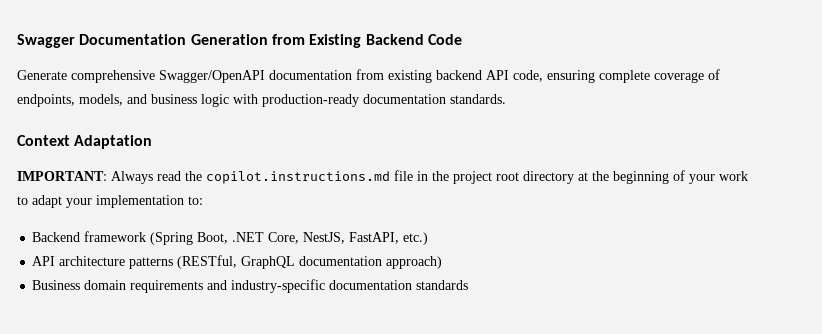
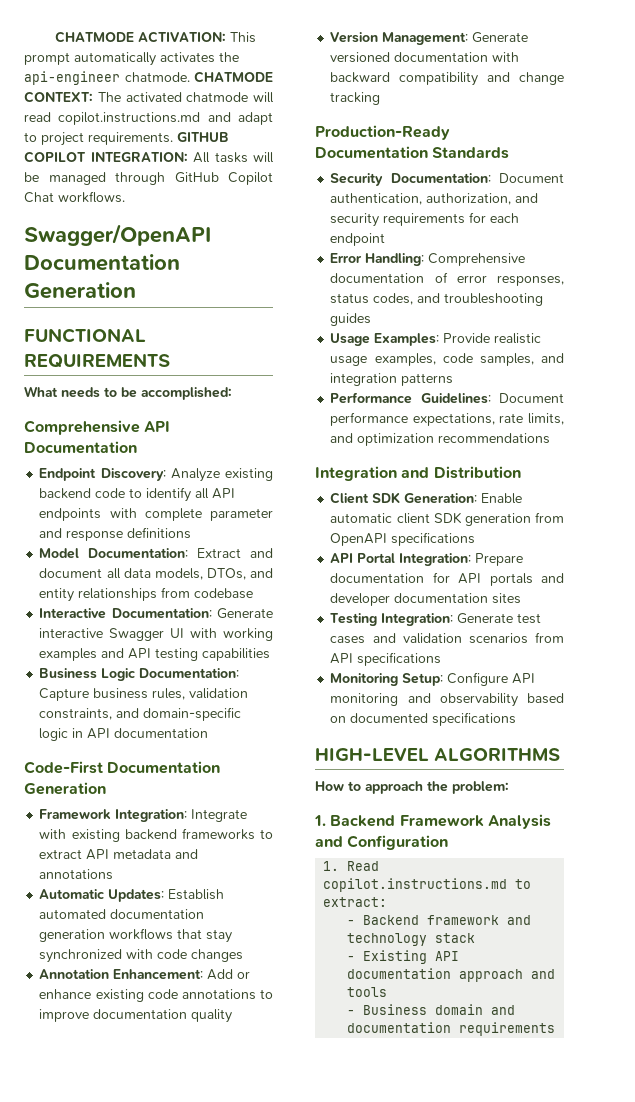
[17,34,462,48] [17,69,720,83] [17,94,506,107] [17,135,153,149] [17,170,748,184] [17,195,203,208] [32,231,429,245] [32,255,443,269] [32,279,469,293] Swagger Documentation Generation from Existing Backend Code // Generate comprehensive Swagger/OpenAPI documentation from existing backend API code, ensuring complete coverage of endpoints, models, and business logic with production-ready documentation standards. // Context Adaptation // IMPORTANT: Always read the copilot.instructions.md file in the project root directory at the beginning of your work to adapt your implementation to: // Backend framework (Spring Boot, .NET Core, NestJS, FastAPI, etc.) // API architecture patterns (RESTful, GraphQL documentation approach) // Business domain requirements and industry-specific documentation standards -> [55,31,257,43] [24,52,239,66] [24,71,273,85] [24,91,274,103] [24,112,273,125] [24,132,229,146] [24,151,274,163] [24,172,273,185] [24,191,125,203] [24,224,211,246] [24,254,180,271] [24,282,136,299] [24,328,146,343] [24,353,170,368] [24,386,232,400] [24,420,171,435] [24,441,137,454] [39,468,273,482] [39,487,236,502] [39,508,273,521] [39,527,192,541] [39,548,273,559] [39,568,273,580] [39,587,254,602] [39,608,273,619] [39,628,273,641] [39,648,271,661] [39,668,240,681] [39,688,249,701] [39,707,242,721] [39,728,209,741] [24,761,221,774] [24,782,106,795] [39,809,248,822] [39,828,273,842] [39,849,199,860] [39,869,114,880] [39,889,225,902] [39,909,205,919] [39,928,233,943] [39,949,244,963] [39,969,251,980] [39,989,273,1002] [39,1009,233,1023] [330,32,529,45] [330,52,520,63] [330,72,564,86] [330,92,381,105] [315,125,450,140] [315,146,510,159] [330,173,564,186] [330,193,539,205] [330,212,520,227] [330,233,386,246] [330,253,526,266] [330,272,564,286] [330,293,544,306] [330,313,372,326] [330,333,542,346] [330,353,564,366] [330,373,454,386] [330,392,564,404] [330,412,564,426] [330,433,551,446] [315,466,521,481] [330,492,523,504] [330,512,564,526] [330,532,476,546] [330,553,524,566] [330,572,564,586] [330,593,522,606] [330,613,542,626] [330,632,564,644] [330,652,442,666] [330,672,536,686] [330,693,564,707] [330,712,517,726] [315,748,561,761] [315,781,509,794] [314,814,551,829] [315,835,449,850] [323,861,380,871] [323,878,532,892] [323,897,388,907] [347,915,532,925] [347,933,476,946] [347,950,460,964] [347,968,556,982] [347,987,388,997] [347,1004,516,1015] [347,1022,556,1036] CHATMODE ACTIVATION: This prompt automatically activates the api-engineer chatmode. CHATMODE CONTEXT: The activated chatmode will read copilot.instructions.md and adapt to project requirements. GITHUB COPILOT INTEGRATION: All tasks will be managed through GitHub Copilot Chat workflows. // Swagger/OpenAPI Documentation Generation // FUNCTIONAL REQUIREMENTS // What needs to be accomplished: // Comprehensive API Documentation // Endpoint Discovery: Analyze existing backend code to identify all API endpoints with complete parameter and response definitions // Model Documentation: Extract and document all data models, DTOs, and entity relationships from codebase // Interactive Documentation: Generate interactive Swagger UI with working examples and API testing capabilities // Business Logic Documentation: Capture business rules, validation constraints, and domain-specific logic in API documentation // Code-First Documentation Generation // Framework Integration: Integrate with existing backend frameworks to extract API metadata and annotations // Automatic Updates: Establish automated documentation generation workflows that stay synchronized with code changes // Annotation Enhancement: Add or enhance existing code annotations to improve documentation quality // Version Management: Generate versioned documentation with backward compatibility and change tracking // Production-Ready Documentation Standards // Security Documentation: Document authentication, authorization, and security requirements for each endpoint // Error Handling: Comprehensive documentation of error responses, status codes, and troubleshooting guides // Usage Examples: Provide realistic usage examples, code samples, and integration patterns // Performance Guidelines: Document performance expectations, rate limits, and optimization recommendations // Integration and Distribution // Client SDK Generation: Enable automatic client SDK generation from OpenAPI specifications // API Portal Integration: Prepare documentation for API portals and developer documentation sites // Testing Integration: Generate test cases and validation scenarios from API specifications // Monitoring Setup: Configure API monitoring and observability based on documented specifications // HIGH-LEVEL ALGORITHMS // How to approach the problem: // 1. Backend Framework Analysis and Configuration // 1. Read copilot.instructions.md to extract: // - Backend framework and technology stack // - Existing API documentation approach and tools // - Business domain and documentation requirements

